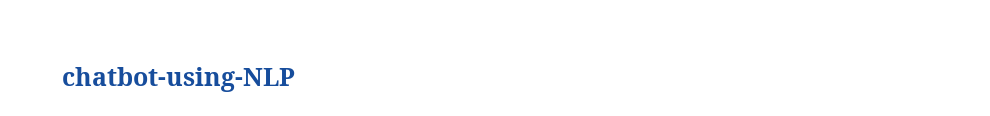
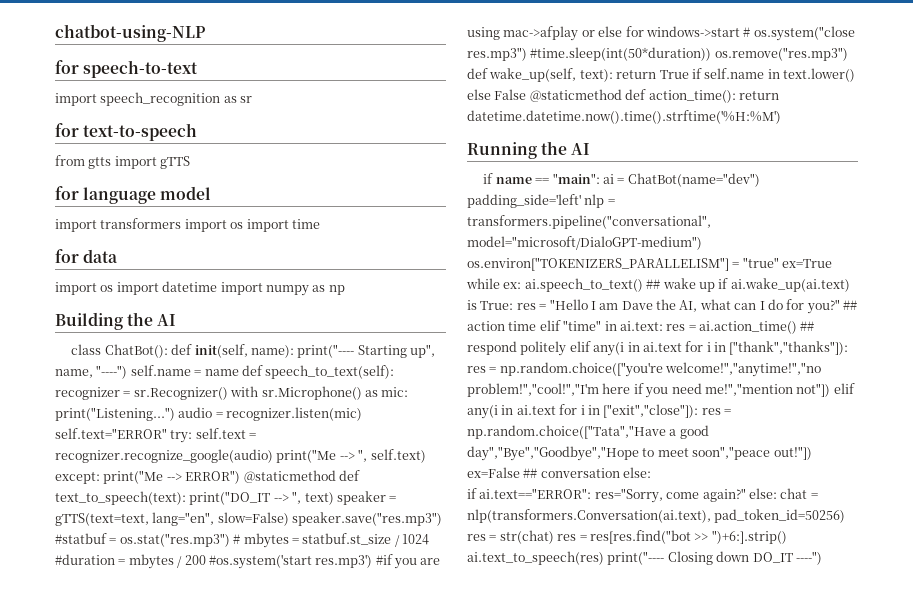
(295, 79) none -> [55,60,199,78] [55,92,253,106] [55,123,198,141] [55,155,191,169] [55,186,212,204] [55,218,320,232] [55,249,119,263] [55,281,345,296] [55,312,177,330] [71,344,436,358] [55,365,395,379] [55,386,409,400] [55,407,363,421] [55,428,257,443] [55,449,426,463] [55,470,360,484] [55,491,397,505] [55,512,443,526] [55,533,429,548] [55,554,441,569] [467,26,855,41] [467,47,848,61] [467,68,855,82] [467,89,779,103] [467,110,781,124] [467,141,591,159] [483,173,760,187] [467,194,615,208] [467,215,711,229] [467,236,702,250] [467,257,833,271] [466,278,850,292] [467,299,857,314] [467,320,815,334] [467,341,849,356] [467,362,822,377] [467,383,855,398] [467,404,731,419] [467,425,709,439] [467,446,812,461] [467,467,652,478] [467,488,818,503] [467,509,846,523] [467,530,787,544] [467,551,822,565] // for speech-to-text // import speech_recognition as sr // for text-to-speech // from gtts import gTTS // for language model // import transformers import os import time // for data // import os import datetime import numpy as np // Building the AI // class ChatBot(): def init(self, name): print("---- Starting up", name, "----") self.name = name def speech_to_text(self): recognizer = sr.Recognizer() with sr.Microphone() as mic: print("Listening...") audio = recognizer.listen(mic) self.text="ERROR" try: self.text = recognizer.recognize_google(audio) print("Me --> ", self.text) except: print("Me --> ERROR") @staticmethod def text_to_speech(text): print("DO_IT --> ", text) speaker = gTTS(text=text, lang="en", slow=False) speaker.save("res.mp3") #statbuf = os.stat("res.mp3") # mbytes = statbuf.st_size / 1024 #duration = mbytes / 200 #os.system('start res.mp3') #if you are using mac->afplay or else for windows->start # os.system("close res.mp3") #time.sleep(int(50*duration)) os.remove("res.mp3") def wake_up(self, text): return True if self.name in text.lower() else False @staticmethod def action_time(): return datetime.datetime.now().time().strftime('%H:%M') // Running the AI // if name == "main": ai = ChatBot(name="dev") padding_side='left' nlp = transformers.pipeline("conversational", model="microsoft/DialoGPT-medium") os.environ["TOKENIZERS_PARALLELISM"] = "true" ex=True while ex: ai.speech_to_text() ## wake up if ai.wake_up(ai.text) is True: res = "Hello I am Dave the AI, what can I do for you?" ## action time elif "time" in ai.text: res = ai.action_time() ## respond politely elif any(i in ai.text for i in ["thank","thanks"]): res = np.random.choice(["you're welcome!","anytime!","no problem!","cool!","I'm here if you need me!","mention not"]) elif any(i in ai.text for i in ["exit","close"]): res = np.random.choice(["Tata","Have a good day","Bye","Goodbye","Hope to meet soon","peace out!"]) ex=False ## conversation else: // if ai.text=="ERROR": res="Sorry, come again?" else: chat = nlp(transformers.Conversation(ai.text), pad_token_id=50256) res = str(chat) res = res[res.find("bot >> ")+6:].strip() ai.text_to_speech(res) print("---- Closing down DO_IT ----")

